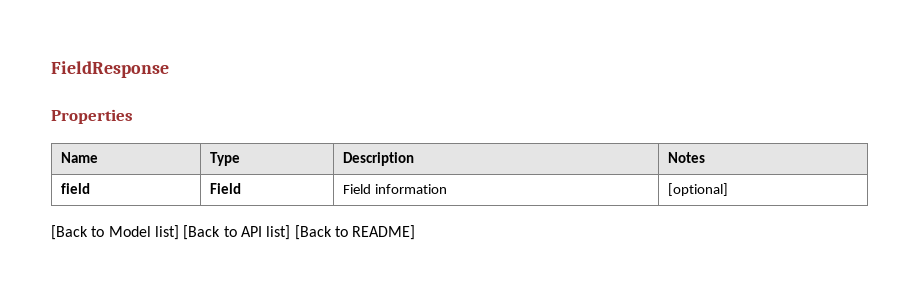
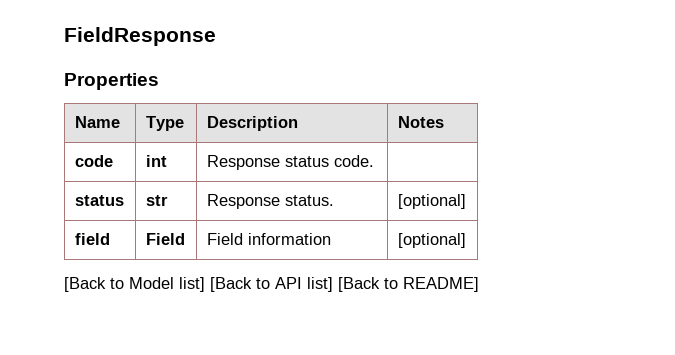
(705, 157) none -> [74,155,113,167] [145,155,167,167] [206,155,374,170] [74,195,124,206] [145,195,168,206] [206,194,334,209] [397,194,466,209] // code | int | Response status code. | // status | str | Response status. | [optional]

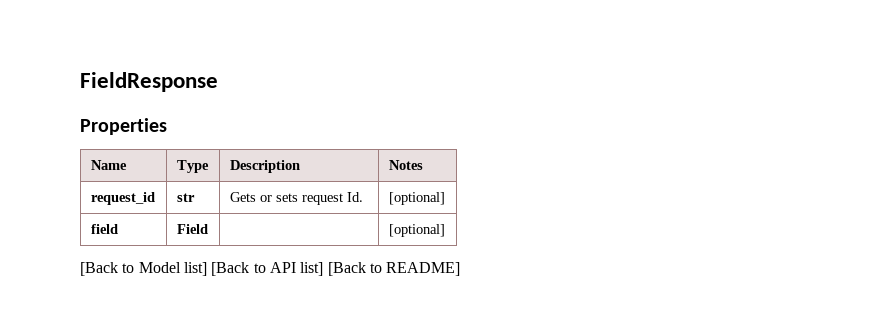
[74,155,113,167] [145,155,167,167] [206,155,374,170] [74,195,124,206] [145,195,168,206] [206,194,334,209] code | int | Response status code. | // status | str | Response status. -> [90,192,155,205] [176,193,195,202] [229,192,363,205] request_id | str | Gets or sets request Id.
[206,233,331,245] Field information -> (208, 229) none

